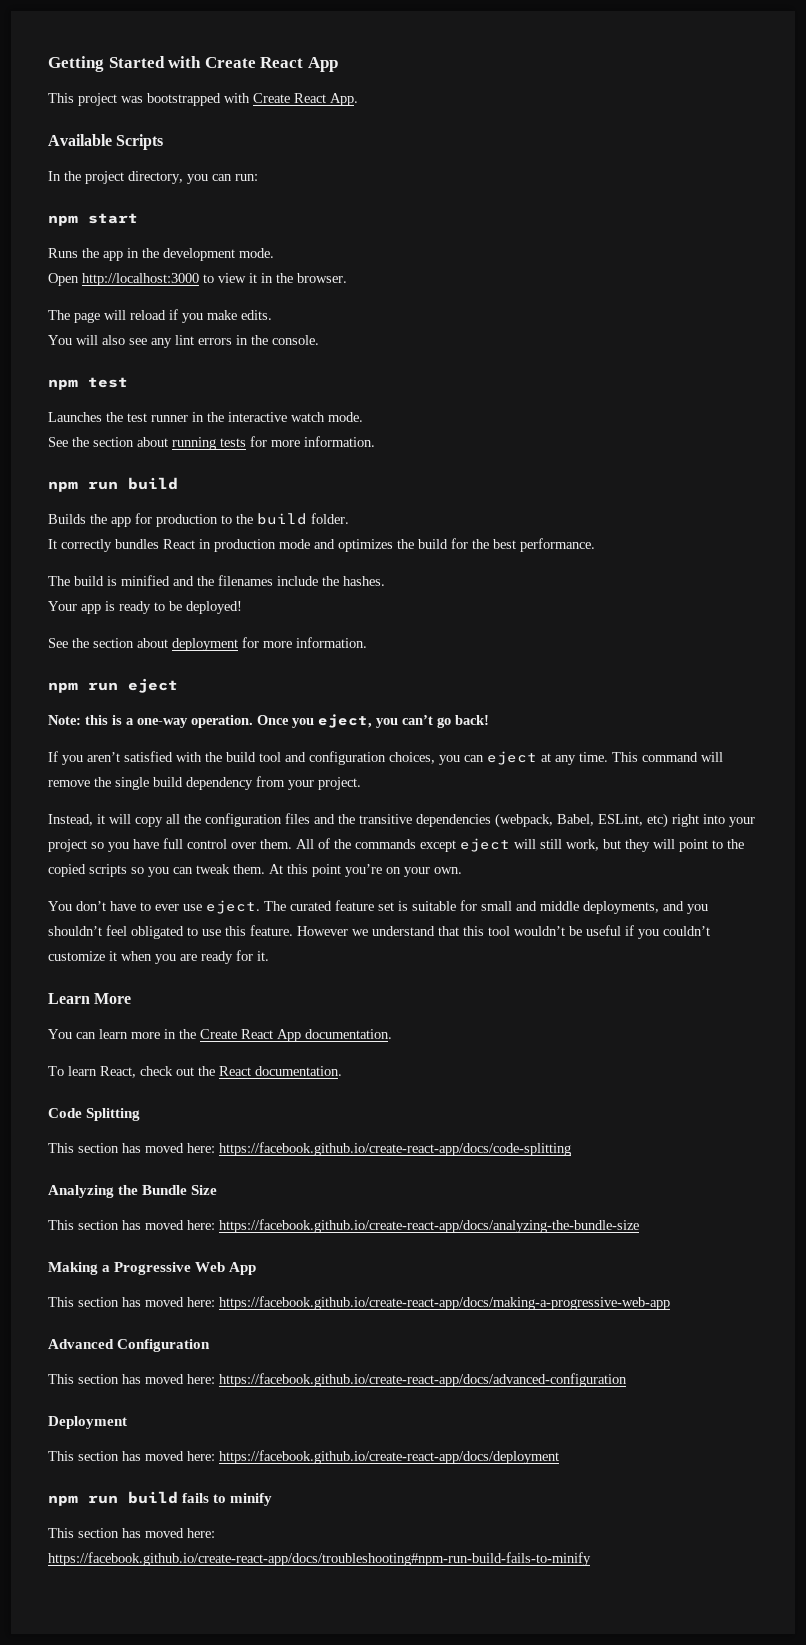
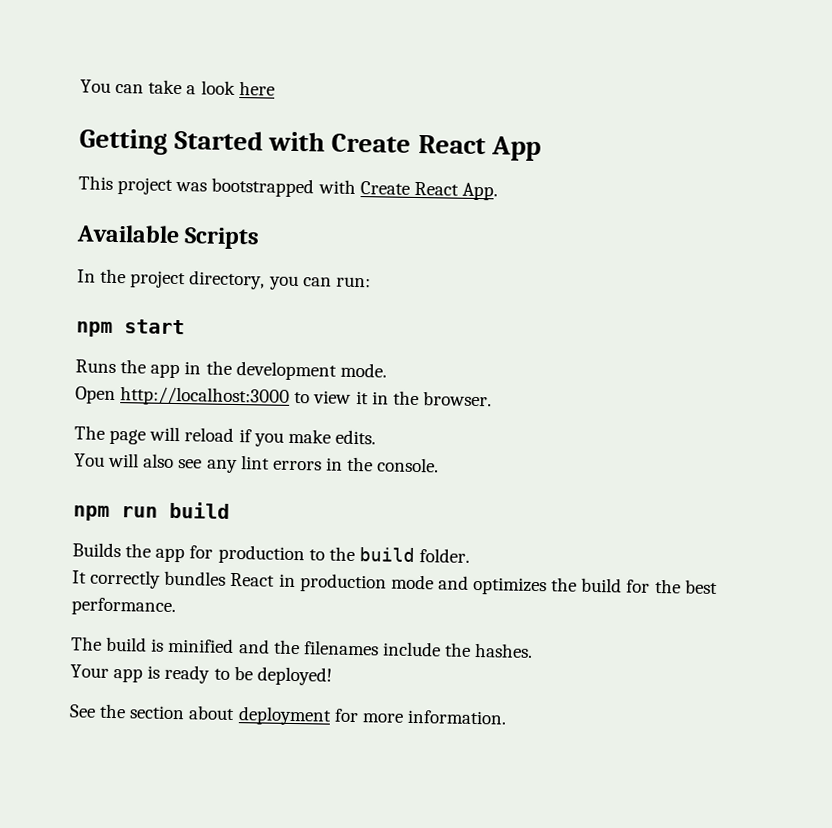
(48, 64) none -> [80,79,275,96] You can take a look here //
[48,377,128,390] [48,412,363,422] [48,436,375,450] // npm test // Launches the test runner in the interactive watch mode. // See the section about running tests for more information. -> (440, 465) none
[48,678,178,693] [48,714,489,728] [48,751,723,765] [48,776,361,790] [48,813,755,828] [48,838,744,852] [48,864,462,877] [48,900,708,914] [48,925,710,939] [48,950,269,964] [48,993,132,1004] [48,1029,392,1042] [48,1066,342,1078] [48,1108,141,1121] [48,1142,571,1156] [48,1185,218,1198] [48,1219,639,1233] [48,1262,257,1275] [48,1296,670,1310] [48,1339,211,1352] [48,1373,627,1387] [48,1416,127,1429] [48,1450,559,1464] [48,1491,273,1506] [48,1528,215,1538] [48,1552,591,1566] // npm run eject // Note: this is a one-way operation. Once you eject, you can’t go back! // If you aren’t satisfied with the build tool and configuration choices, you can eject at any time. This command will remove the single build dependency from your project. // Instead, it will copy all the configuration files and the transitive dependencies (webpack, Babel, ESLint, etc) right into your project so you have full control over them. All of the commands except eject will still work, but they will point to the copied scripts so you can tweak them. At this point you’re on your own. // You don’t have to ever use eject. The curated feature set is suitable for small and middle deployments, and you shouldn’t feel obligated to use this feature. However we understand that this tool wouldn’t be useful if you couldn’t customize it when you are ready for it. // Learn More // You can learn more in the Create React App documentation. // To learn React, check out the React documentation. // Code Splitting // This section has moved here: https://facebook.github.io/create-react-app/docs/code-splitting // Analyzing the Bundle Size // This section has moved here: https://facebook.github.io/create-react-app/docs/analyzing-the-bundle-size // Making a Progressive Web App // This section has moved here: https://facebook.github.io/create-react-app/docs/making-a-progressive-web-app // Advanced Configuration // This section has moved here: https://facebook.github.io/create-react-app/docs/advanced-configuration // Deployment // This section has moved here: https://facebook.github.io/create-react-app/docs/deployment // npm run build fails to minify // This section has moved here: https://facebook.github.io/create-react-app/docs/troubleshooting#npm-run-build-fails-to-minify -> (507, 717) none

